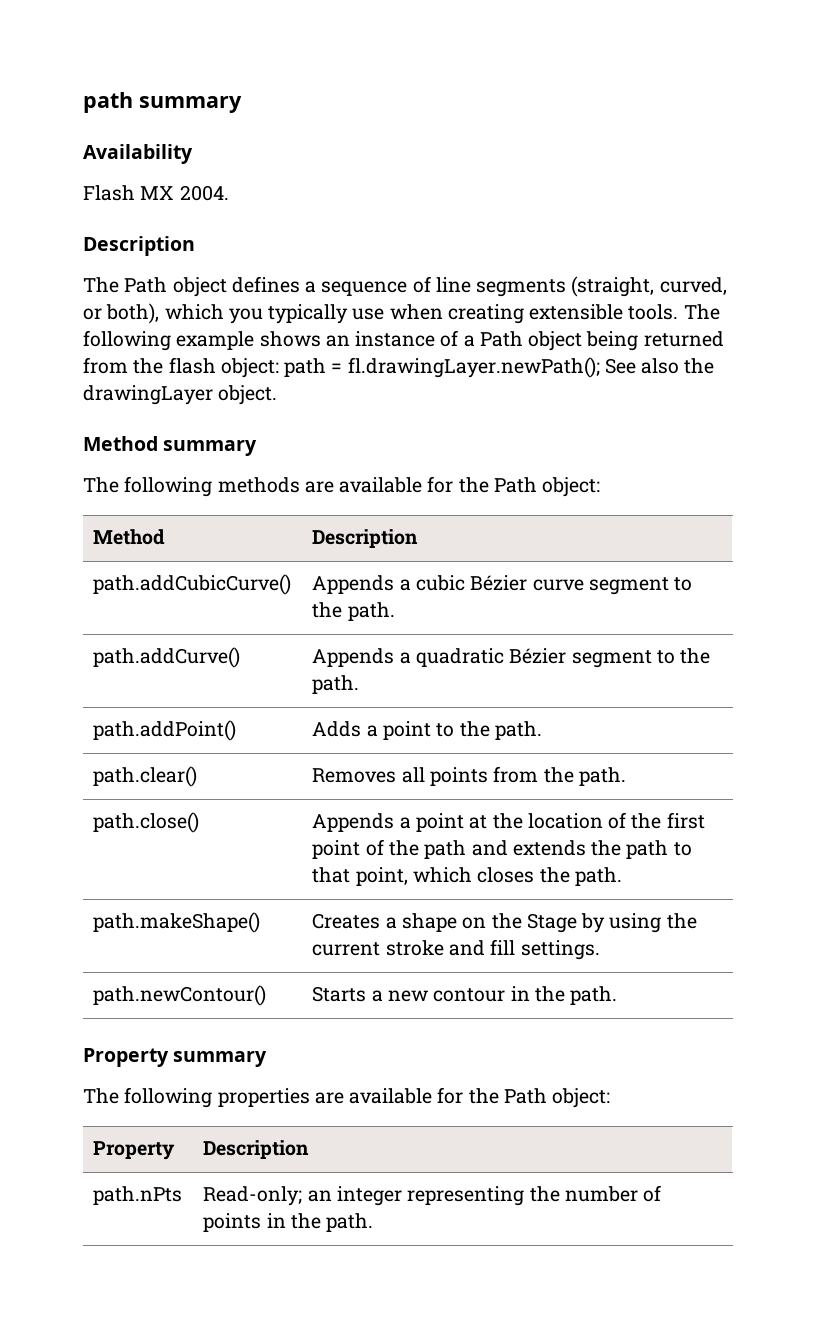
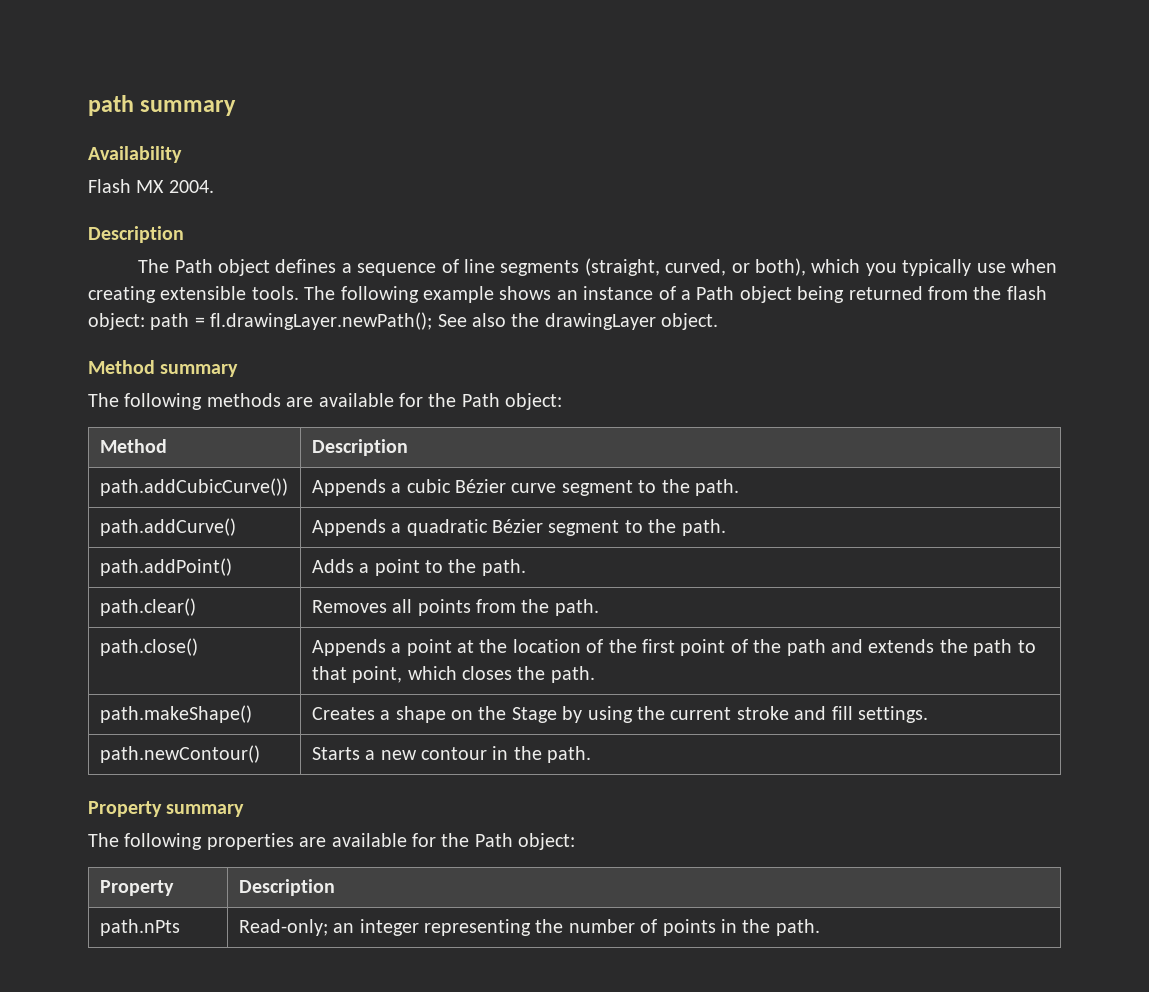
[93,574,292,595] path.addCubicCurve() -> [99,478,288,496] path.addCubicCurve())

